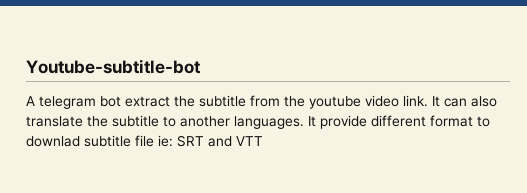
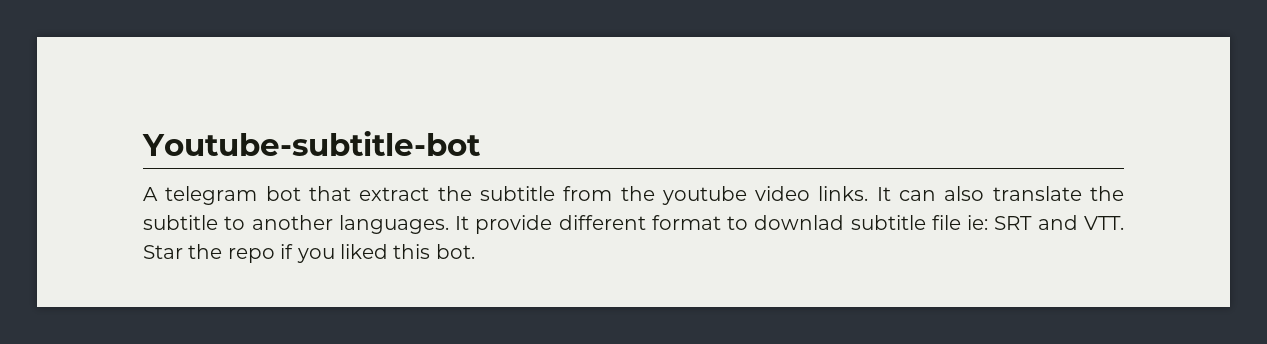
(121, 101) none -> [308,186,351,201] that
[403,95,428,107] link. -> [818,186,869,201] links.
[236,136,263,146] VTT -> [1083,216,1124,230] [143,244,475,263] VTT. Star the repo if you liked this bot.

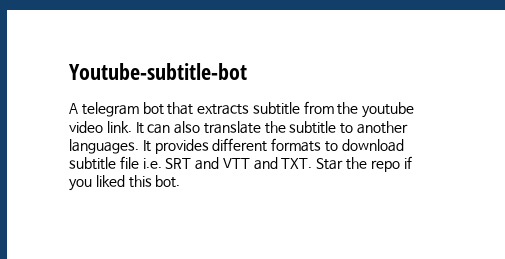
[359,186,472,201] extract the -> [197,104,250,115] extracts
[818,186,869,201] links. -> [106,121,132,133] link.
[475,215,845,234] provide different format to downlad -> [154,138,404,154] provides different formats to download
[967,215,989,230] ie: -> [142,158,162,169] i.e.
[1083,216,1124,230] VTT. -> [222,157,313,170] VTT and TXT.

